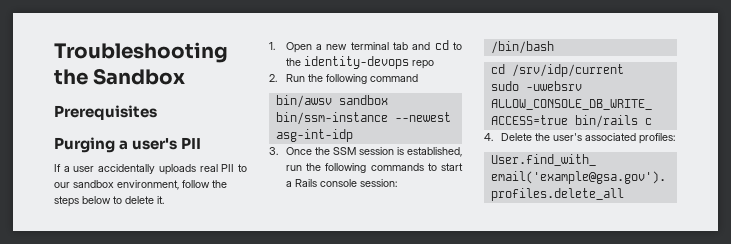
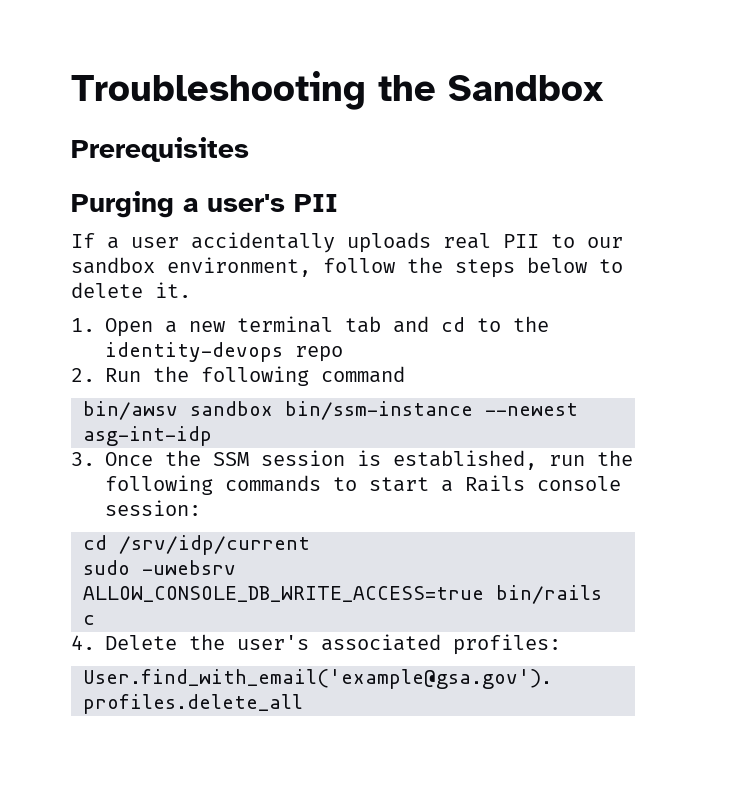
[490,41,554,54] // /bin/bash -> (201, 508) none

